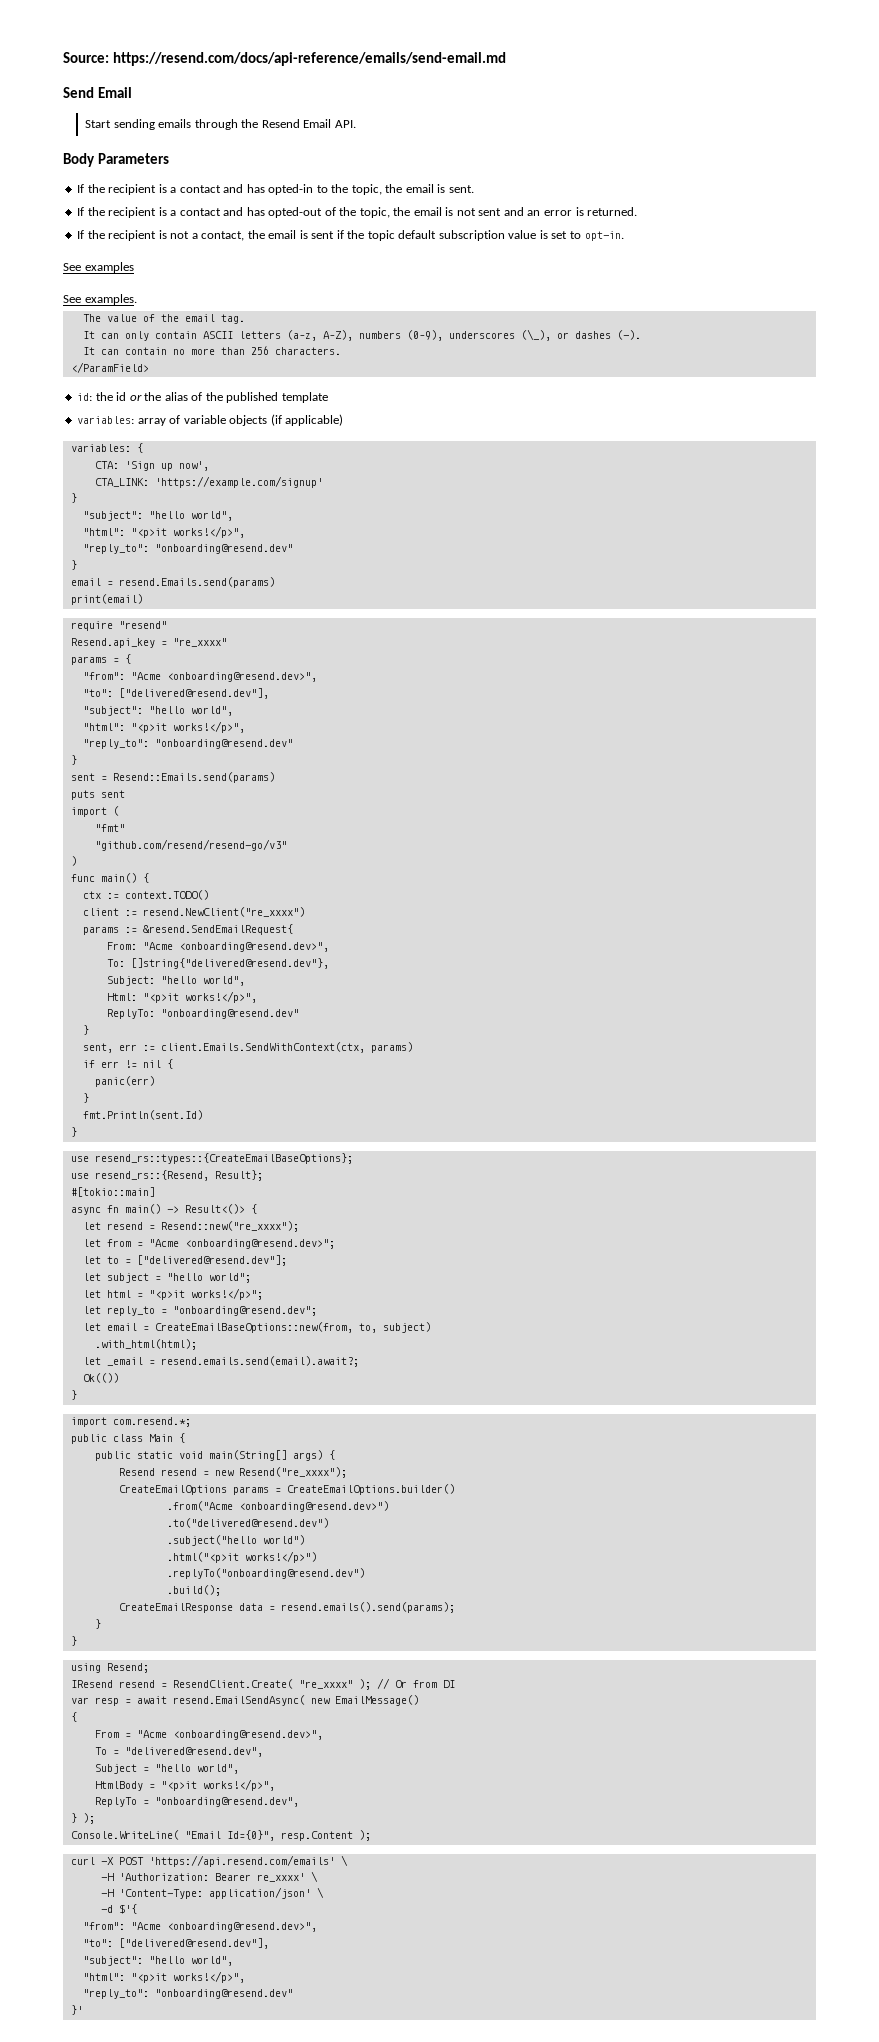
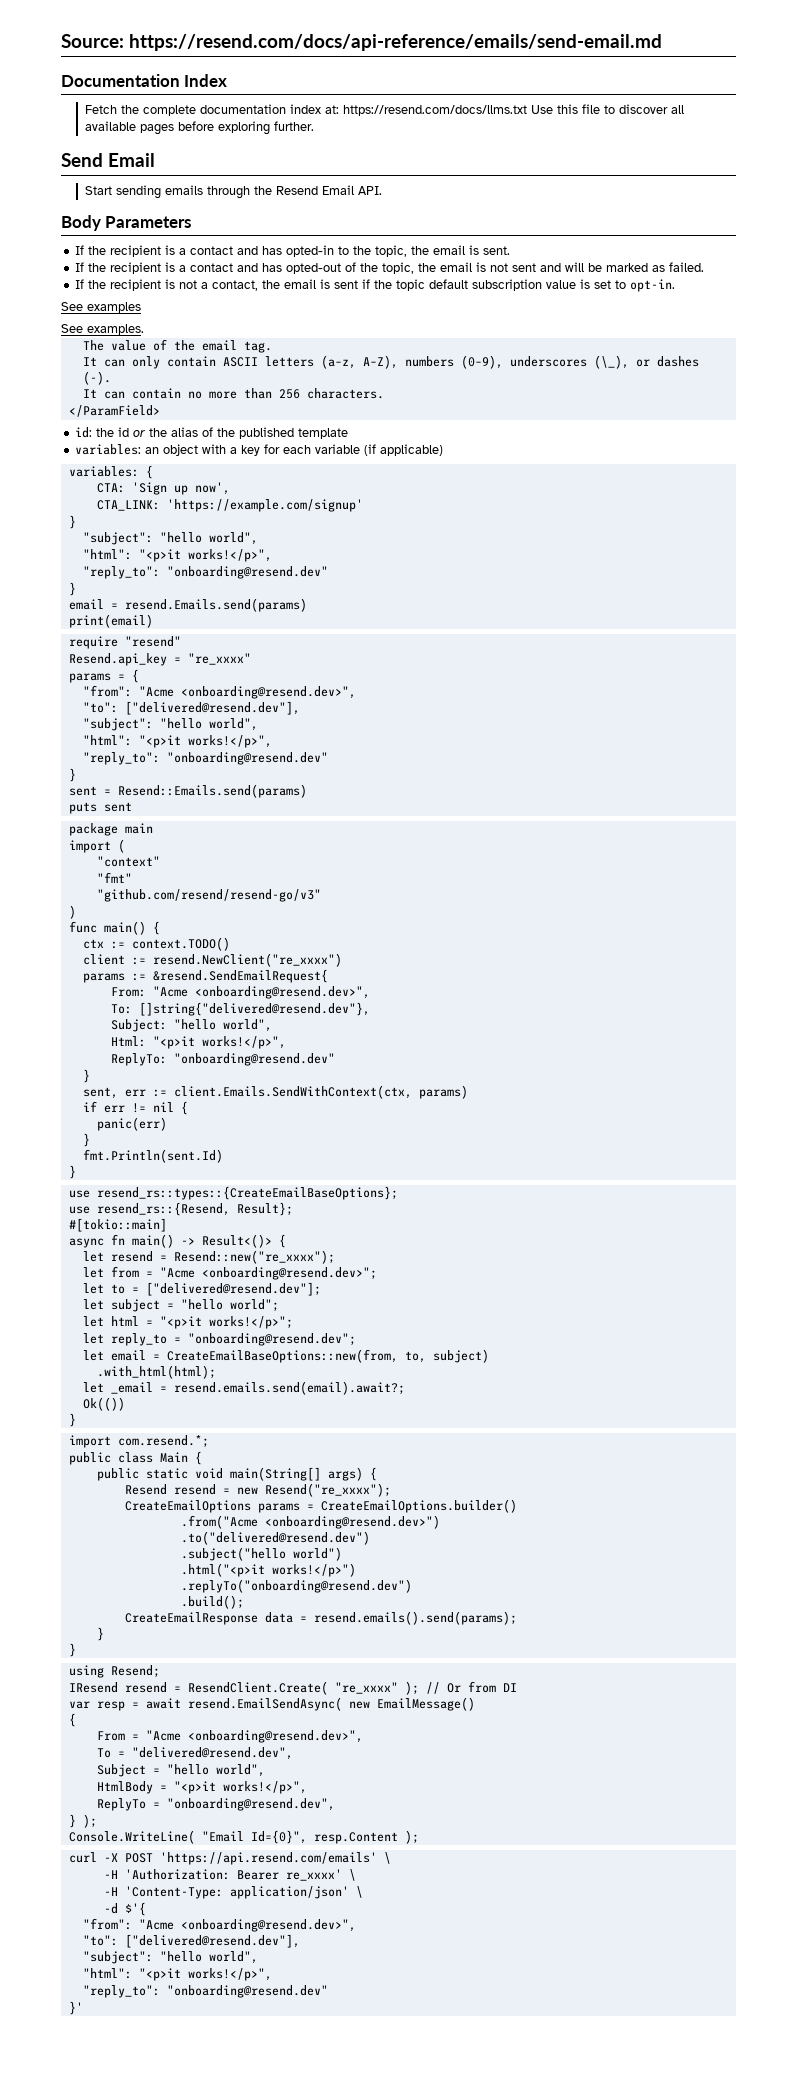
(507, 59) none -> [61,74,228,87] [84,104,684,116] [84,121,314,135] // Documentation Index // Fetch the complete documentation index at: https://resend.com/docs/llms.txt Use this file to discover all available pages before exploring further.
[527,207,638,216] an error is returned. -> [565,262,705,272] will be marked as failed.
[137,415,268,426] array of variable objects -> [145,444,361,456] an object with a key for each variable
(125, 794) none -> [68,823,153,836] // package main
(119, 811) none -> [96,856,160,867] // "context"

